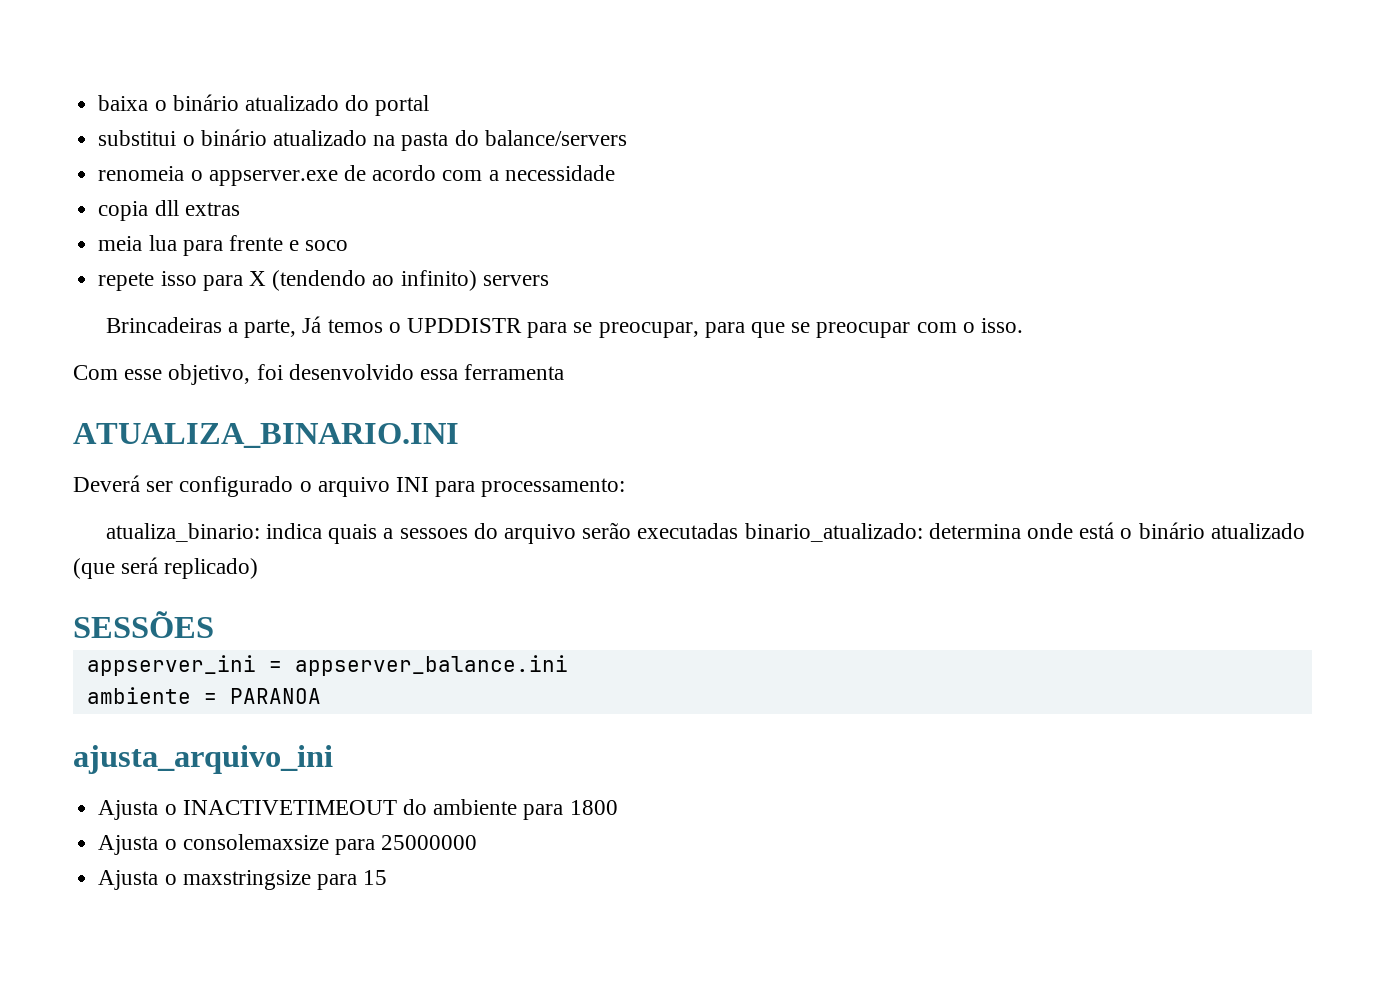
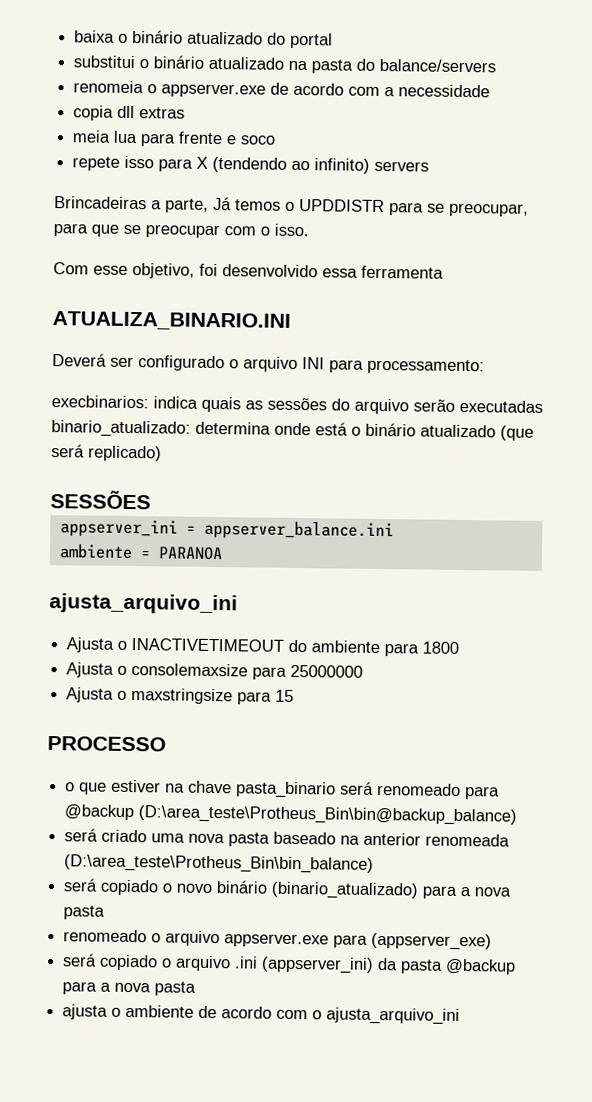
[105,523,260,542] atualiza_binario: -> [51,395,149,409] execbinarios:
[383,528,468,539] a sessoes -> [245,397,327,411] as sessões
(388, 877) none -> [47,736,166,752] [65,779,501,800] [64,804,518,826] [64,828,511,847] [64,854,375,874] [63,878,512,900] [63,905,106,920] [63,929,493,951] [62,953,517,975] [62,981,197,996] [62,1004,461,1026] // PROCESSO // o que estiver na chave pasta_binario será renomeado para @backup (D:\area_teste\Protheus_Bin\bin@backup_balance) // será criado uma nova pasta baseado na anterior renomeada (D:\area_teste\Protheus_Bin\bin_balance) // será copiado o novo binário (binario_atualizado) para a nova pasta // renomeado o arquivo appserver.exe para (appserver_exe) // será copiado o arquivo .ini (appserver_ini) da pasta @backup para a nova pasta // ajusta o ambiente de acordo com o ajusta_arquivo_ini

